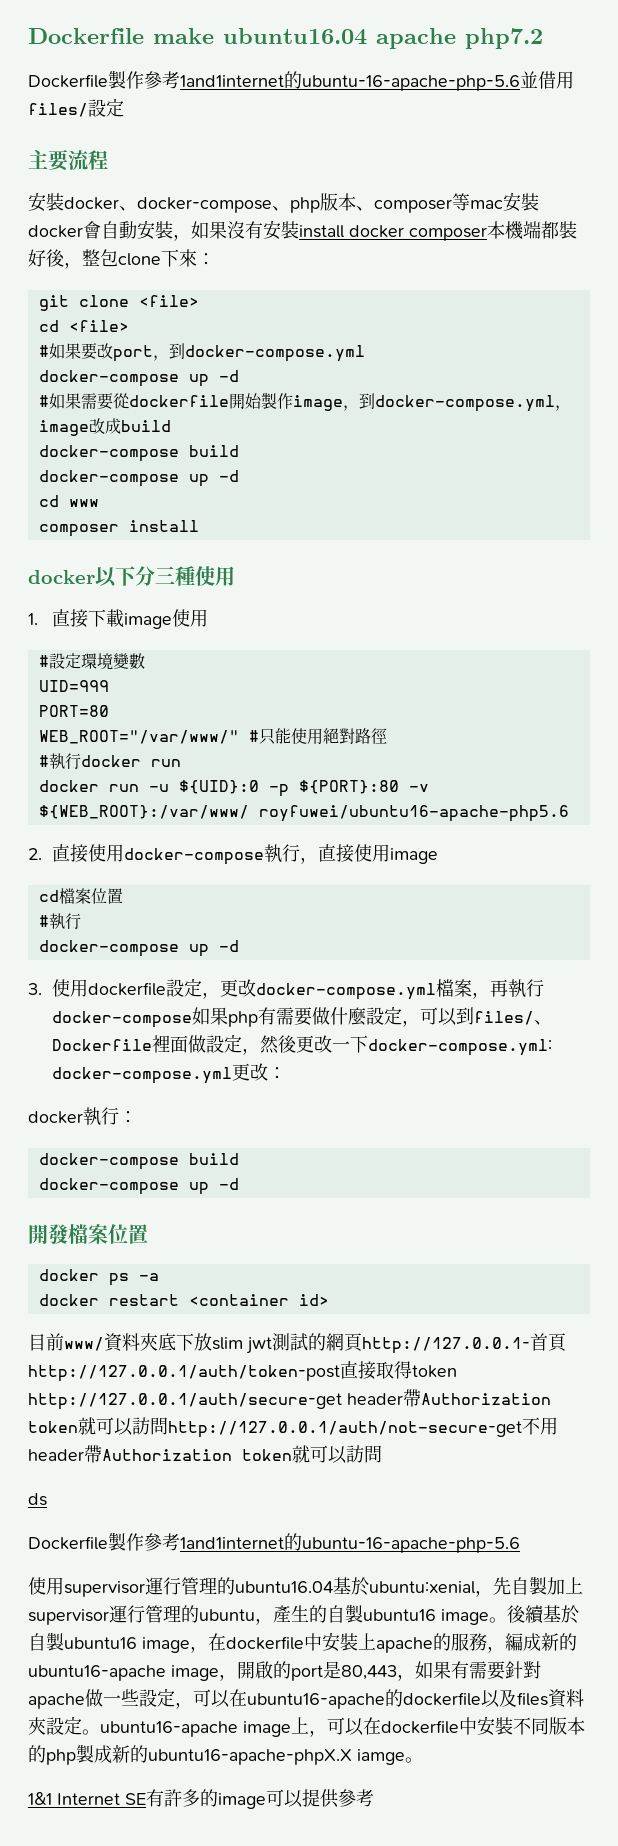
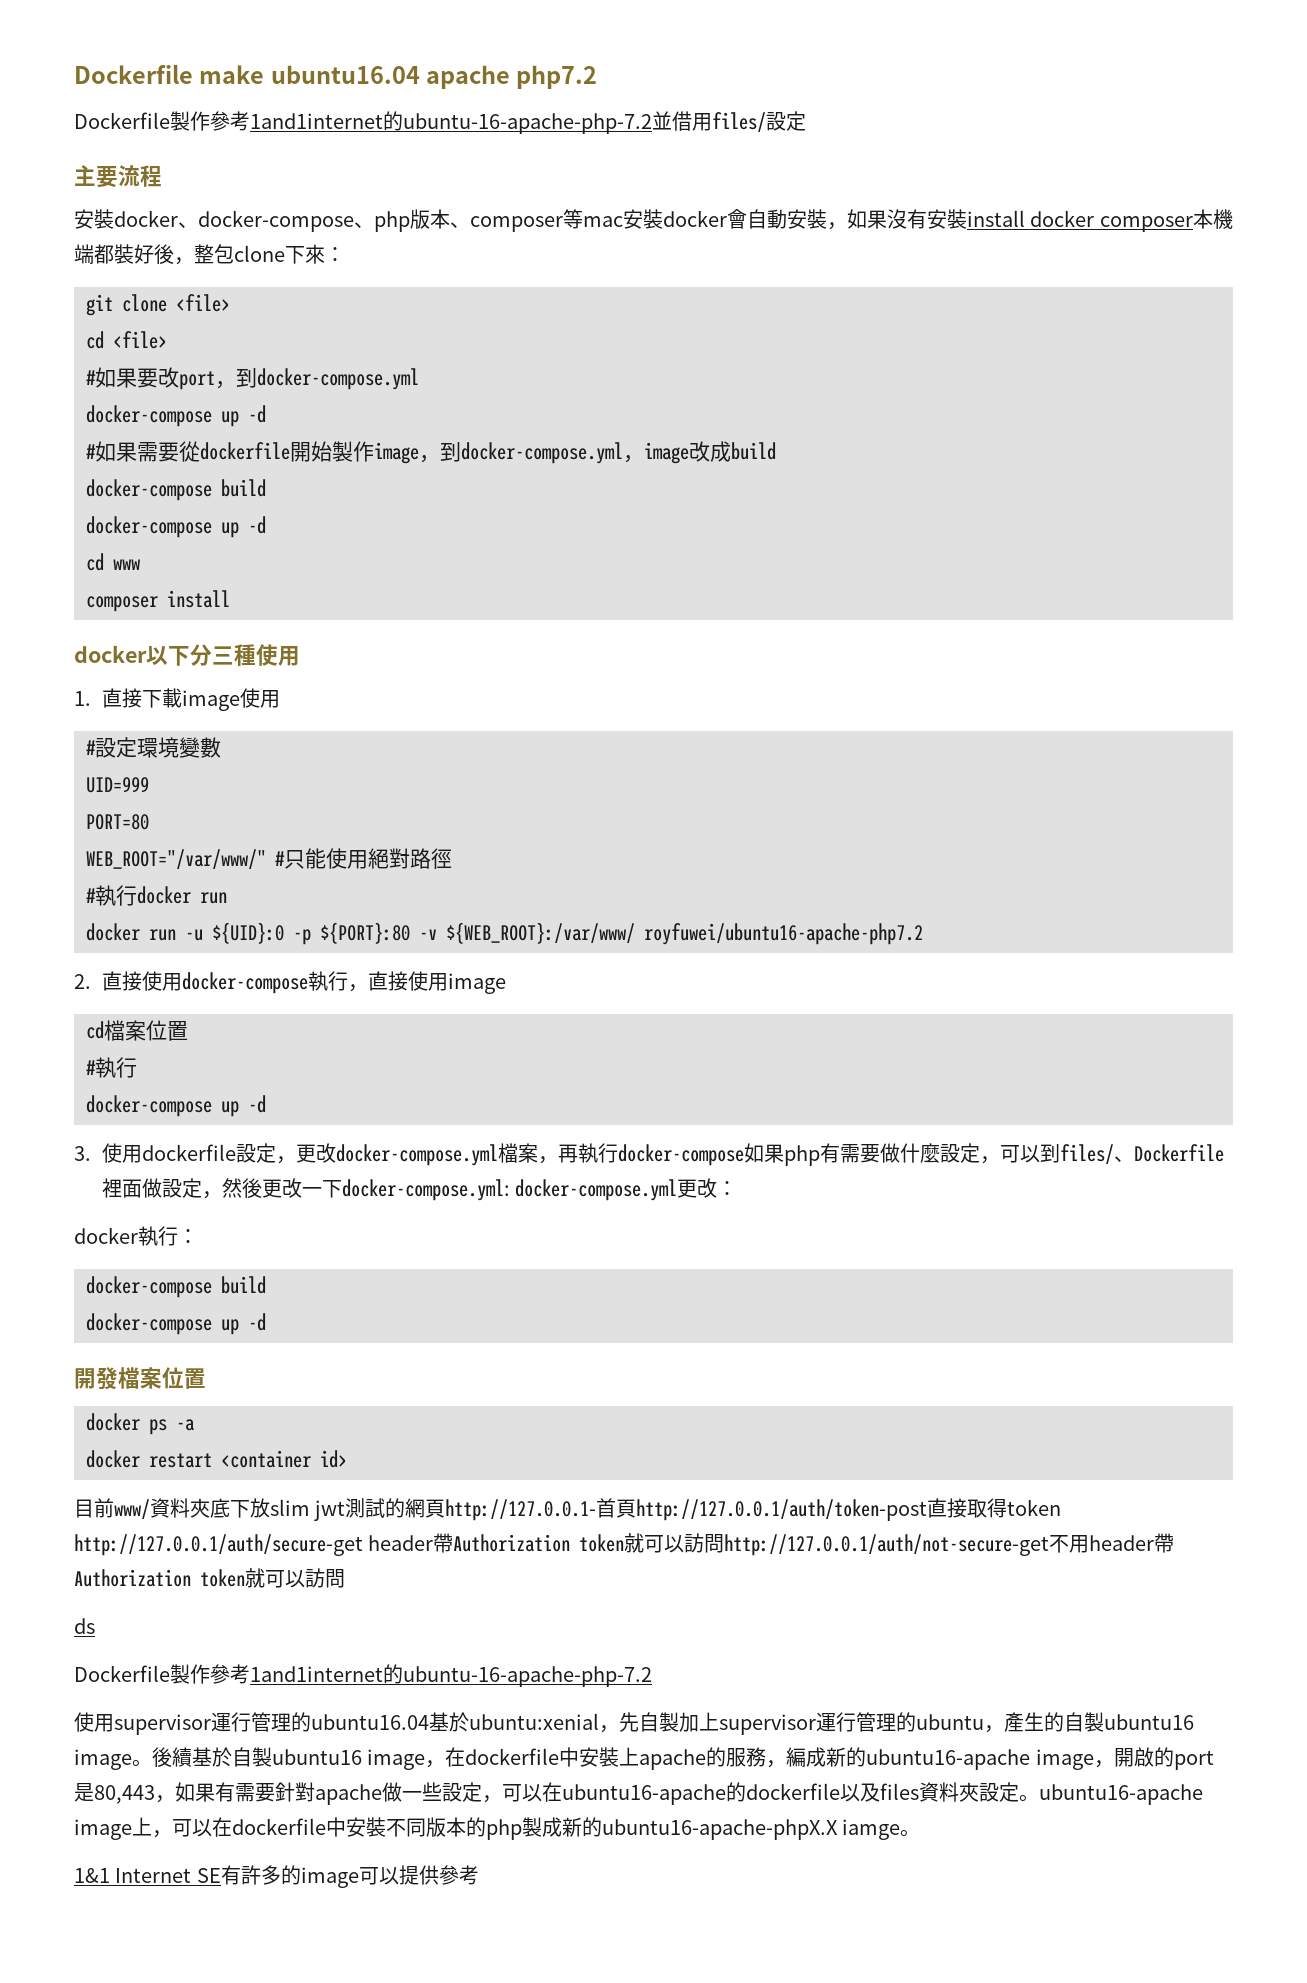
[302,75,520,91] ubuntu-16-apache-php-5.6 -> [403,113,652,134] ubuntu-16-apache-php-7.2
[258,805,569,822] royfuwei/ubuntu16-apache-php5.6 -> [644,923,923,945] royfuwei/ubuntu16-apache-php7.2
[302,1537,520,1553] ubuntu-16-apache-php-5.6 -> [403,1666,652,1687] ubuntu-16-apache-php-7.2

